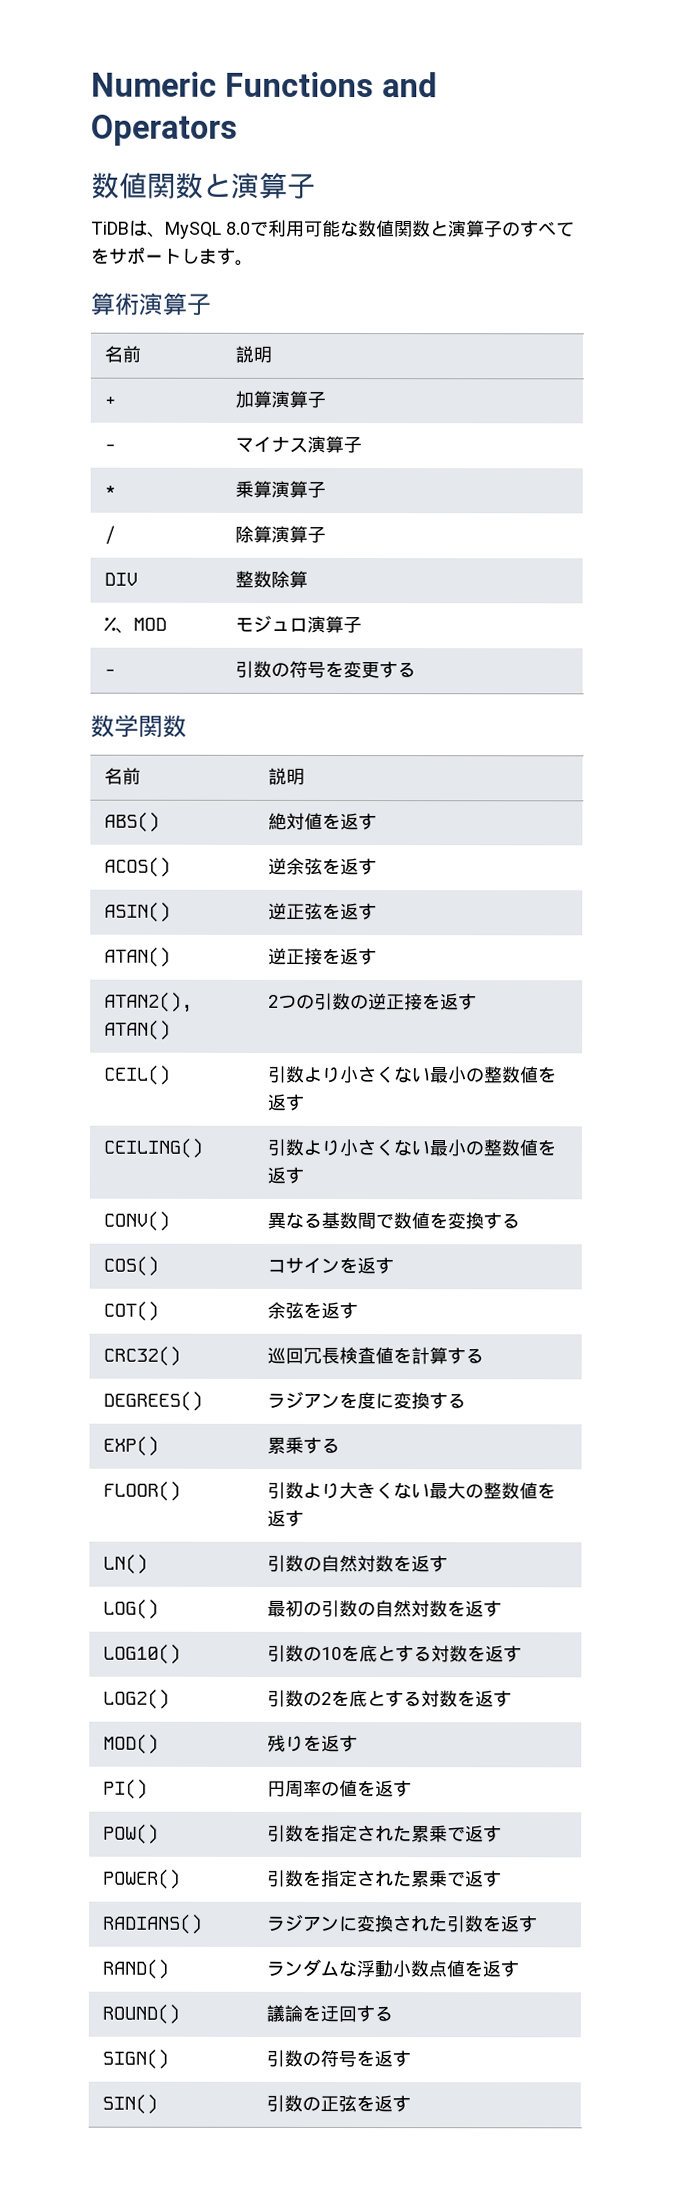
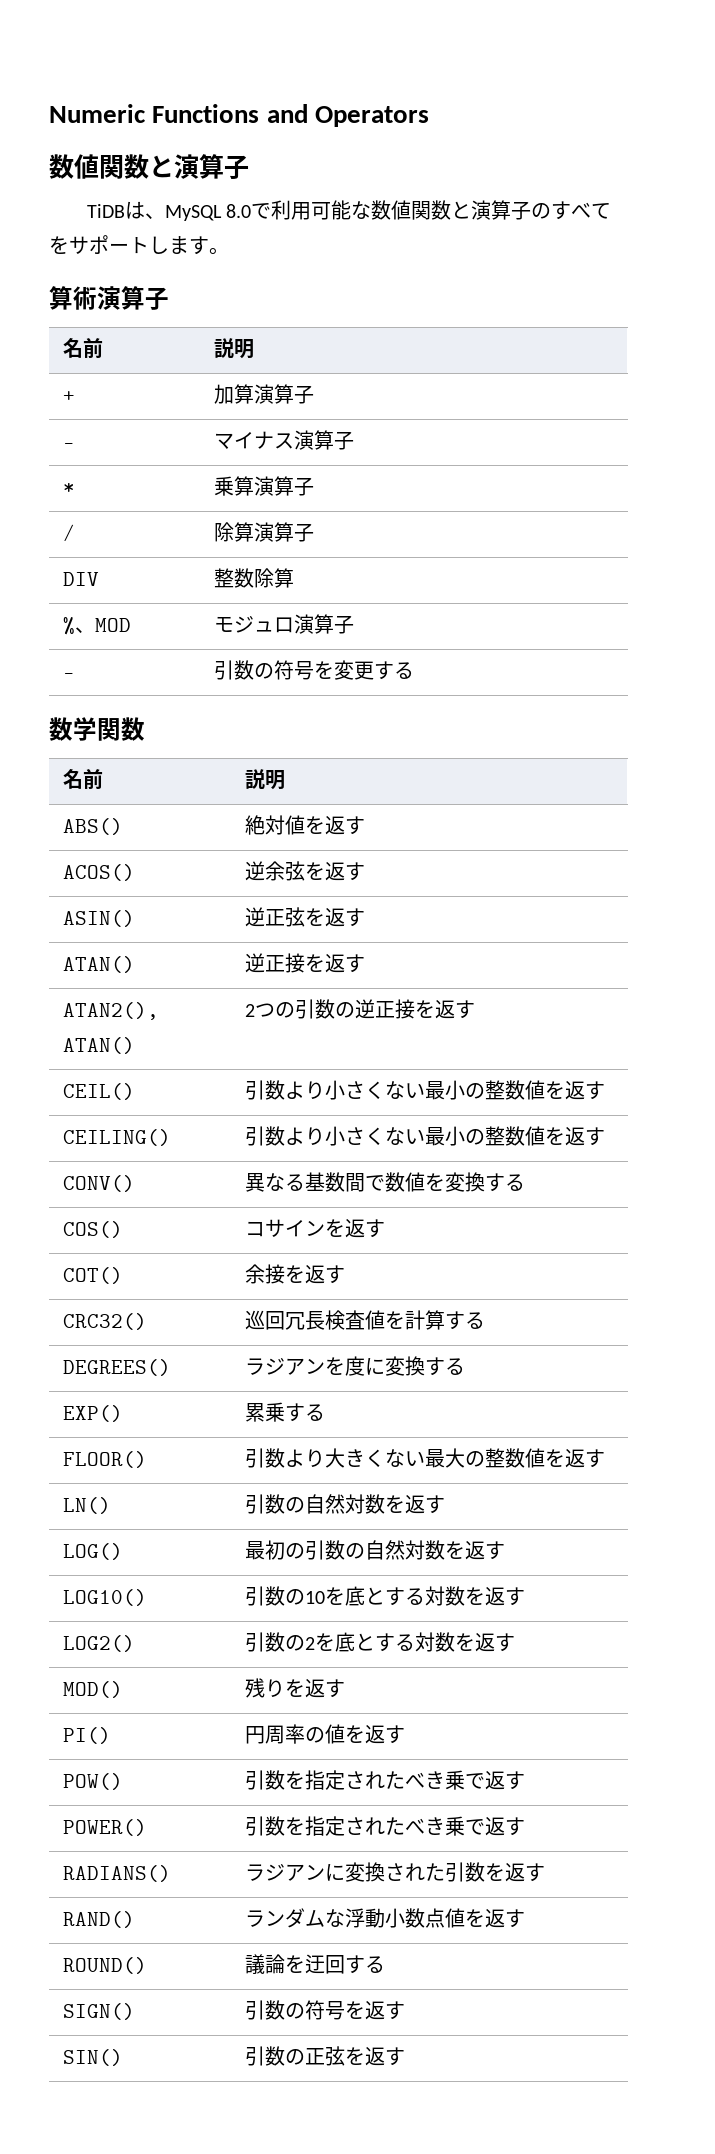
[284,1301,304,1319] 弦 -> [265,1264,286,1284] 接
[410,1825,430,1843] 累 -> [405,1771,446,1789] べき
[410,1870,430,1888] 累 -> [405,1817,446,1835] べき

